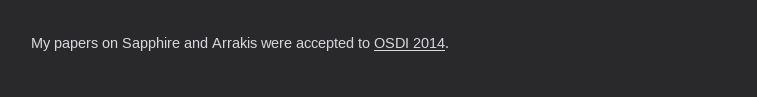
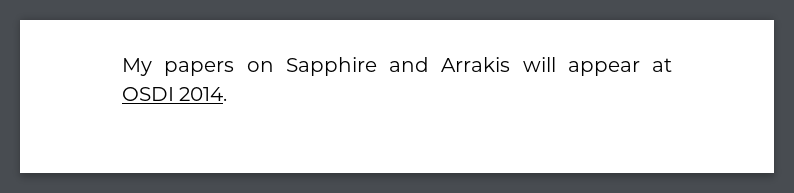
[260,37,370,51] were accepted to -> [522,57,672,76] will appear at

